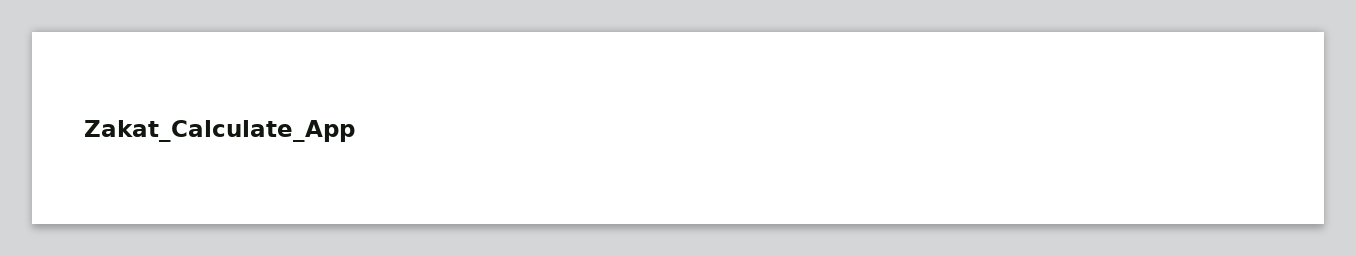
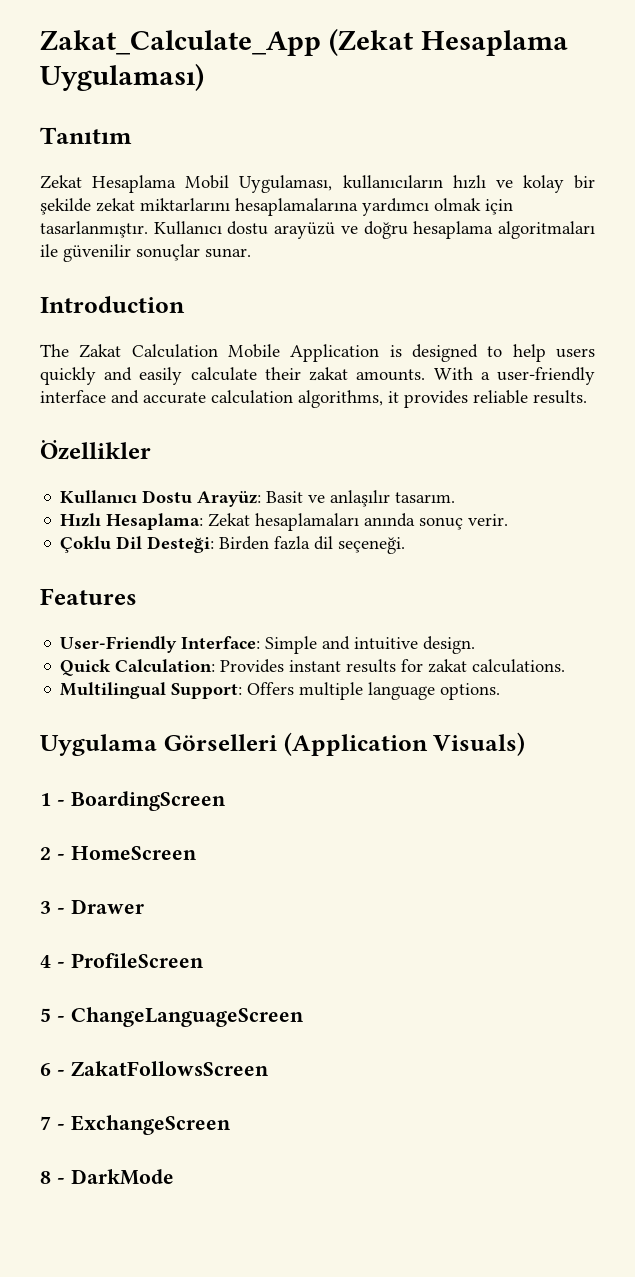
(355, 131) none -> [328,28,568,56] [40,63,204,91] [40,127,132,144] [40,175,595,193] [40,198,513,216] [40,221,595,239] [40,244,251,262] [40,296,185,313] [40,344,595,362] [40,367,595,385] [40,390,587,408] [40,440,151,460] [60,490,456,507] [60,513,509,531] [60,536,406,554] [40,588,137,605] [60,636,476,654] [60,659,566,676] [60,682,501,700] [40,732,526,756] [40,791,226,811] [40,846,197,860] [40,899,144,914] [40,953,204,968] [40,1007,304,1027] [40,1061,269,1076] [40,1115,231,1135] [40,1169,174,1185] (Zekat Hesaplama Uygulaması) // Tanıtım // Zekat Hesaplama Mobil Uygulaması, kullanıcıların hızlı ve kolay bir şekilde zekat miktarlarını hesaplamalarına yardımcı olmak için tasarlanmıştır. Kullanıcı dostu arayüzü ve doğru hesaplama algoritmaları ile güvenilir sonuçlar sunar. // Introduction // The Zakat Calculation Mobile Application is designed to help users quickly and easily calculate their zakat amounts. With a user-friendly interface and accurate calculation algorithms, it provides reliable results. // Özellikler // Kullanıcı Dostu Arayüz: Basit ve anlaşılır tasarım. // Hızlı Hesaplama: Zekat hesaplamaları anında sonuç verir. // Çoklu Dil Desteği: Birden fazla dil seçeneği. // Features // User-Friendly Interface: Simple and intuitive design. // Quick Calculation: Provides instant results for zakat calculations. // Multilingual Support: Offers multiple language options. // Uygulama Görselleri (Application Visuals) // 1 - BoardingScreen // 2 - HomeScreen // 3 - Drawer // 4 - ProfileScreen // 5 - ChangeLanguageScreen // 6 - ZakatFollowsScreen // 7 - ExchangeScreen // 8 - DarkMode

